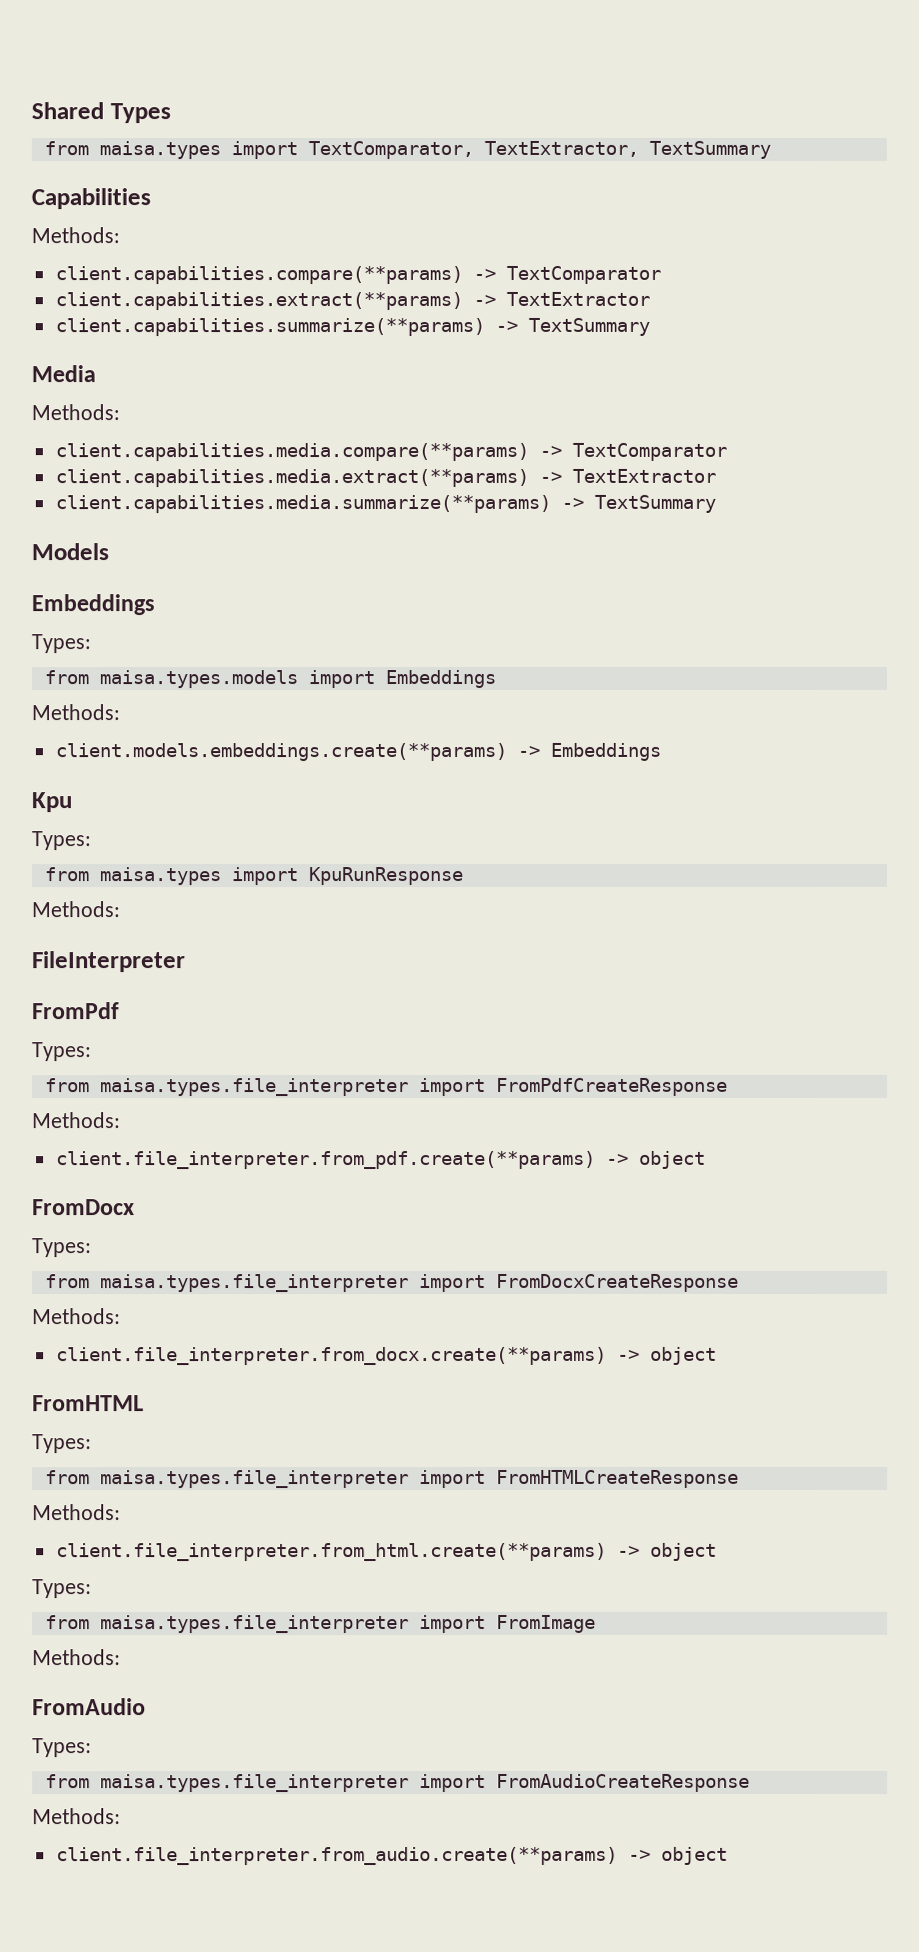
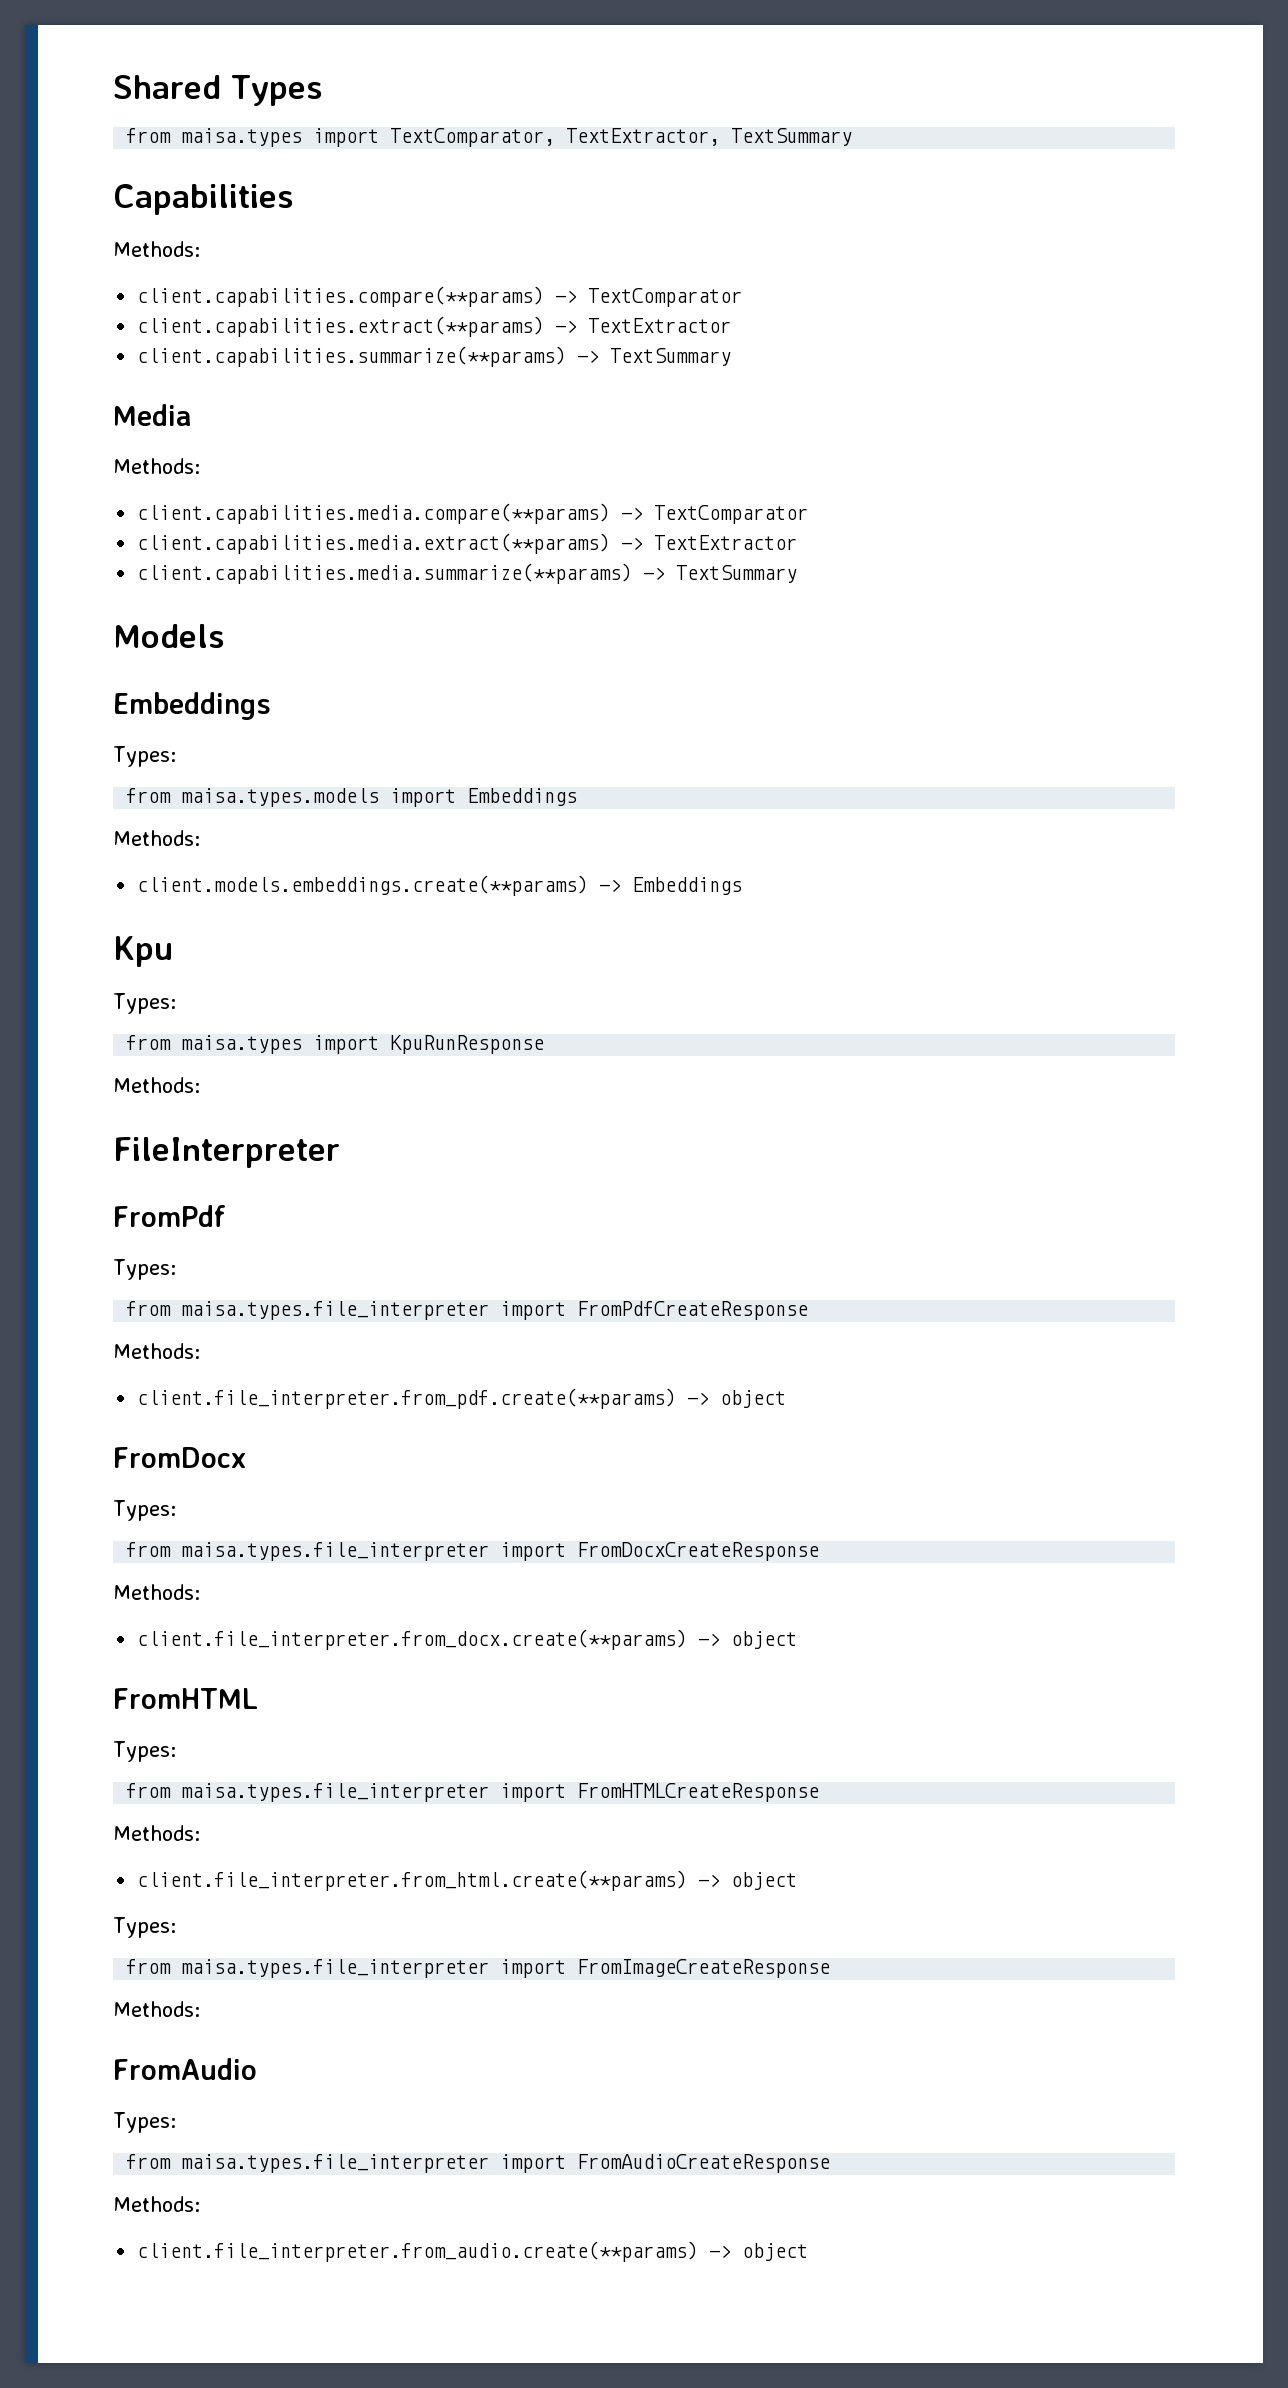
[495,1614,596,1633] FromImage -> [577,1959,831,1978] FromImageCreateResponse

